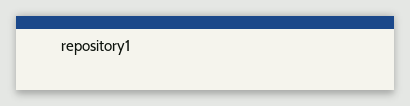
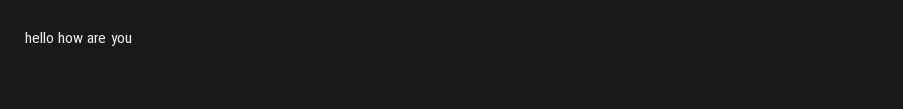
[61,40,130,55] repository1 -> [25,32,132,46] hello how are you

